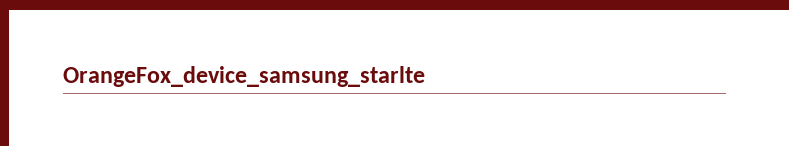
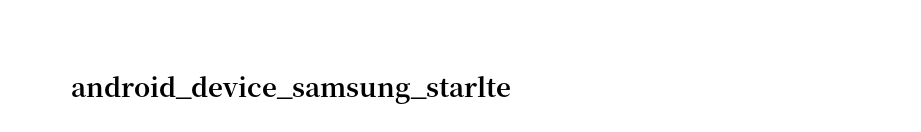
[63,66,425,87] OrangeFox_device_samsung_starlte -> [71,76,511,104] android_device_samsung_starlte

